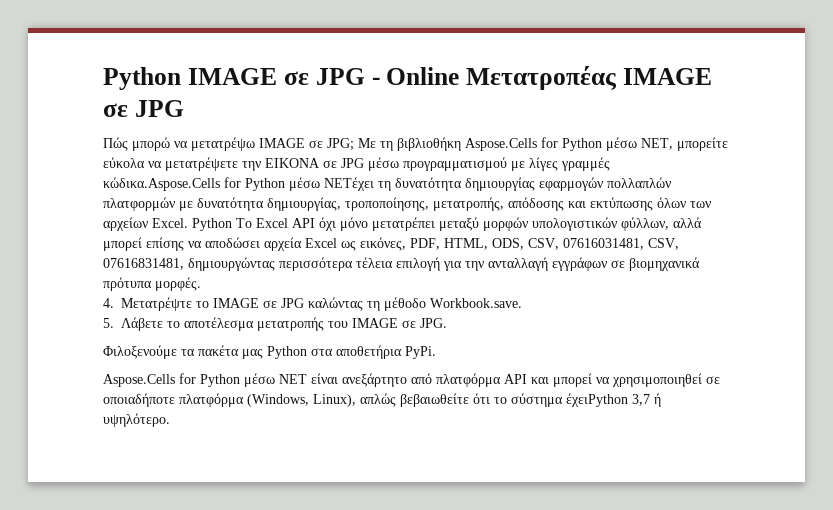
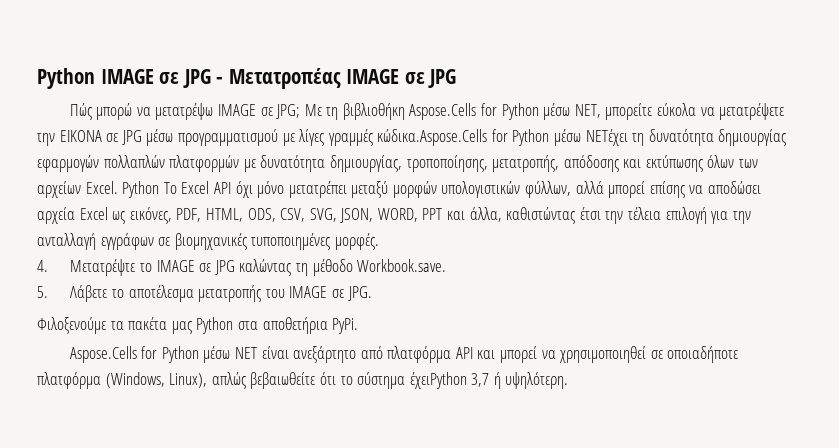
[386,67,460,85] Online -> (224, 80) none
[563,238,679,250] [103,257,353,271] 07616031481, CSV, 07616831481, δημιουργώντας περισσότερα -> [309,207,624,224] SVG, JSON, WORD, PPT και άλλα, καθιστώντας έτσι την
[629,257,700,271] [103,277,152,291] βιομηχανικά πρότυπα -> [174,233,331,250] βιομηχανικές τυποποιημένες
[103,413,170,427] υψηλότερο. -> [505,372,569,389] υψηλότερη.

